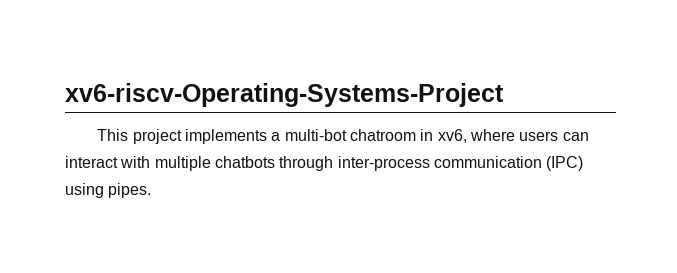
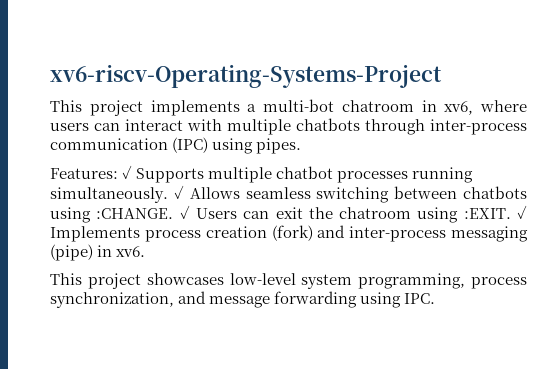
(152, 190) none -> [50,165,474,183] [50,185,527,203] [50,205,527,223] [50,225,528,242] [50,244,146,261] [50,273,527,289] [50,291,436,308] // Features: ✓ Supports multiple chatbot processes running simultaneously. ✓ Allows seamless switching between chatbots using :CHANGE. ✓ Users can exit the chatroom using :EXIT. ✓ Implements process creation (fork) and inter-process messaging (pipe) in xv6. // This project showcases low-level system programming, process synchronization, and message forwarding using IPC.

